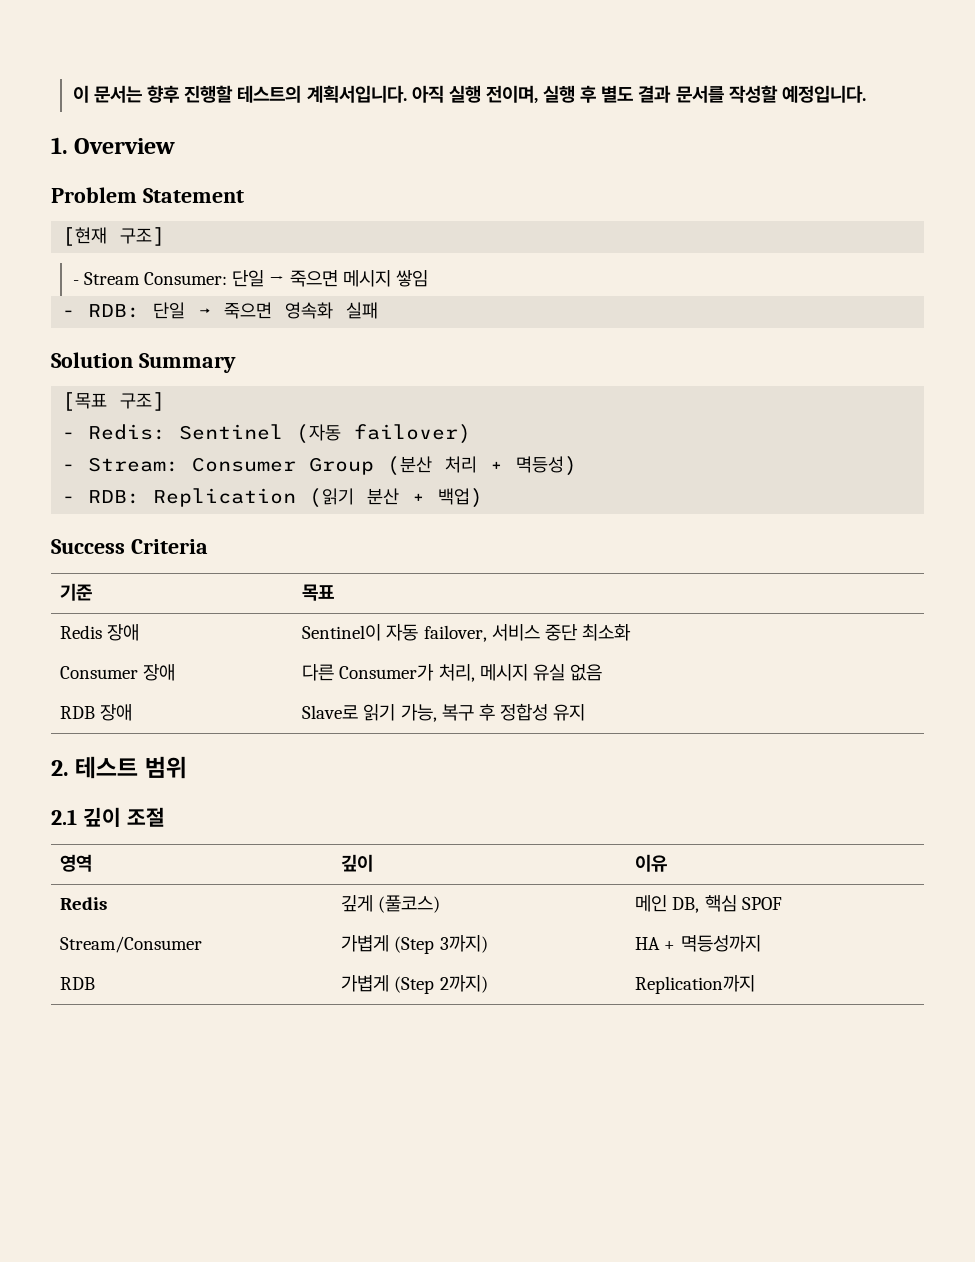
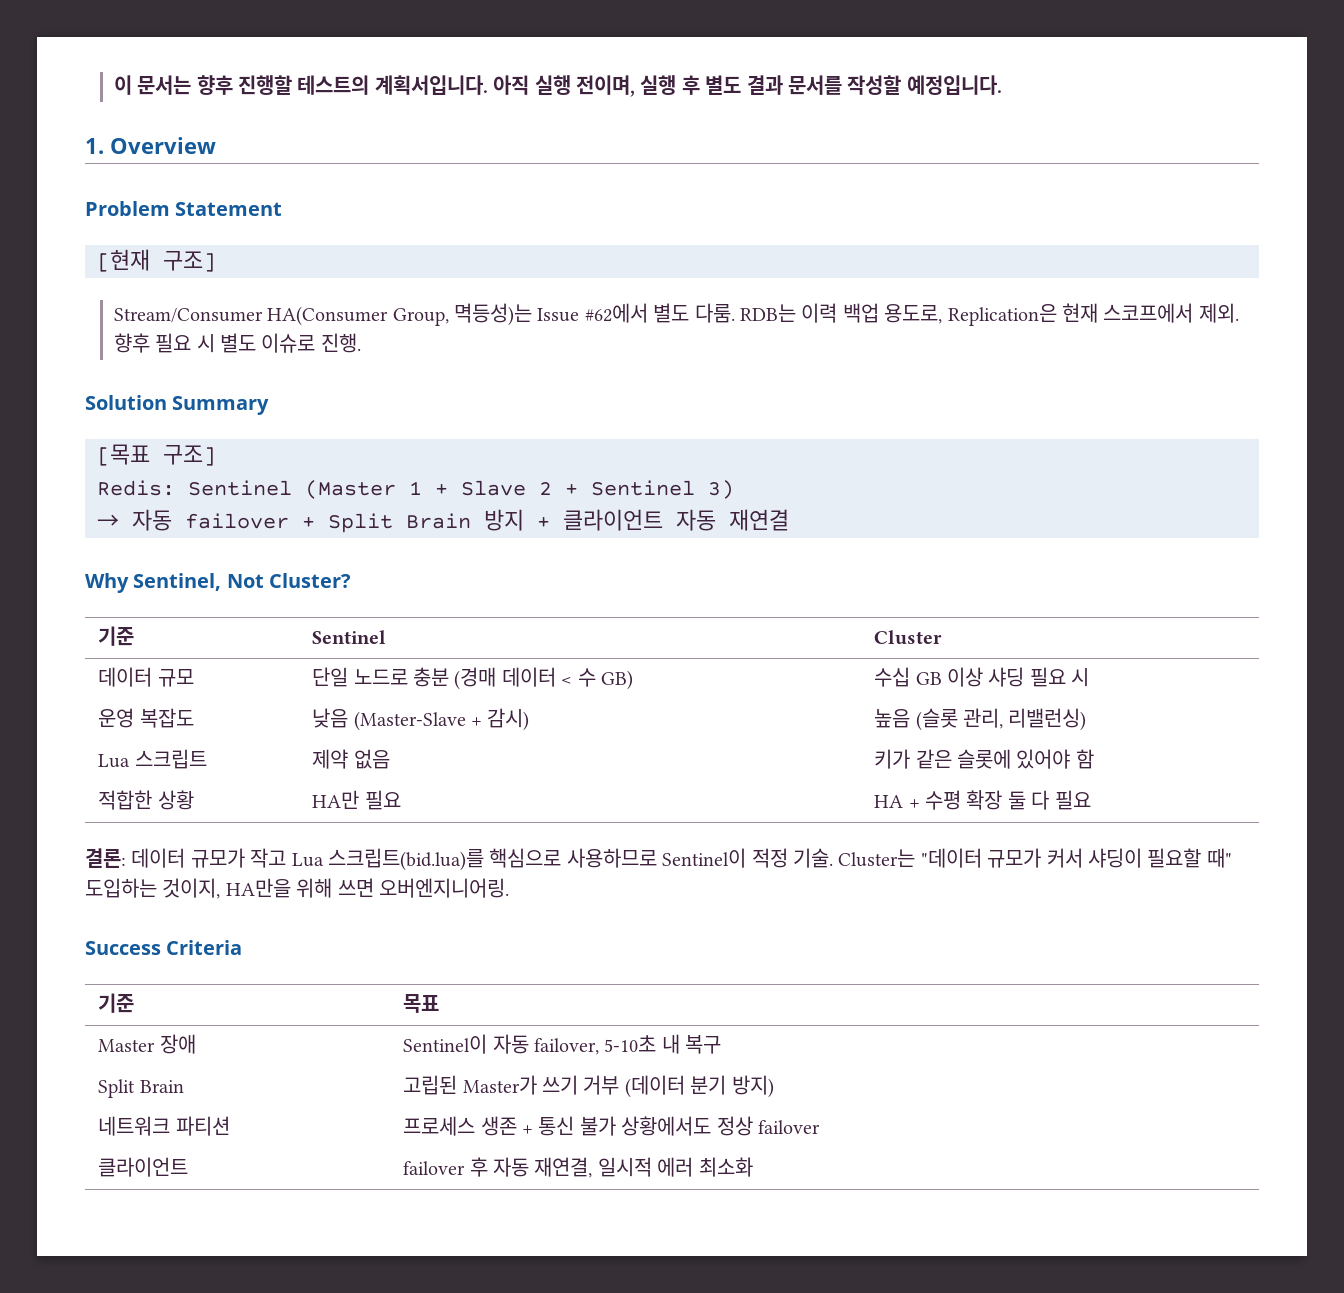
[72,270,428,287] [62,302,379,319] - Stream Consumer: 단일 → 죽으면 메시지 쌓임 // - RDB: 단일 → 죽으면 영속화 실패 -> [113,303,1239,326] [113,333,361,353] Stream/Consumer HA(Consumer Group, 멱등성)는 Issue #62에서 별도 다룸. RDB는 이력 백업 용도로, Replication은 현재 스코프에서 제외. 향후 필요 시 별도 이슈로 진행.
[62,432,76,439] - -> (216, 455) none
[296,424,472,444] [62,456,578,476] [62,488,484,508] (자동 failover) // - Stream: Consumer Group (분산 처리 + 멱등성) // - RDB: Replication (읽기 분산 + 백업) -> [305,480,734,499] [97,509,789,533] [85,573,352,593] [98,626,135,646] [312,630,387,644] [874,630,943,645] [98,667,194,687] [312,667,633,690] [874,667,1090,687] [98,708,194,728] [312,708,530,731] [874,708,1087,731] [98,749,207,769] [312,749,390,769] [874,749,1094,769] [98,790,194,810] [312,790,401,810] [874,790,1091,810] [85,848,1232,871] [85,878,509,899] (Master 1 + Slave 2 + Sentinel 3) // → 자동 failover + Split Brain 방지 + 클라이언트 자동 재연결 // Why Sentinel, Not Cluster? // 기준 | Sentinel | Cluster // 데이터 규모 | 단일 노드로 충분 (경매 데이터 < 수 GB) | 수십 GB 이상 샤딩 필요 시 // 운영 복잡도 | 낮음 (Master-Slave + 감시) | 높음 (슬롯 관리, 리밸런싱) // Lua 스크립트 | 제약 없음 | 키가 같은 슬롯에 있어야 함 // 적합한 상황 | HA만 필요 | HA + 수평 확장 둘 다 필요 // 결론: 데이터 규모가 작고 Lua 스크립트(bid.lua)를 핵심으로 사용하므로 Sentinel이 적정 기술. Cluster는 "데이터 규모가 커서 샤딩이 필요할 때" 도입하는 것이지, HA만을 위해 쓰면 오버엔지니어링.
[60,625,103,639] Redis -> [98,1039,156,1052] Master
[491,624,632,641] [60,664,176,681] [302,664,603,682] [60,704,133,721] [302,703,586,722] [51,756,187,779] [51,807,165,827] [60,854,93,872] [341,854,374,872] [635,854,668,872] [60,897,108,910] [341,895,441,913] [635,895,782,913] [60,936,203,953] [341,935,488,954] [635,935,761,952] [60,977,96,990] [341,975,488,994] [635,975,756,994] 서비스 중단 최소화 // Consumer 장애 | 다른 Consumer가 처리, 메시지 유실 없음 // RDB 장애 | Slave로 읽기 가능, 복구 후 정합성 유지 // 2. 테스트 범위 // 2.1 깊이 조절 // 영역 | 깊이 | 이유 // Redis | 깊게 (풀코스) | 메인 DB, 핵심 SPOF // Stream/Consumer | 가볍게 (Step 3까지) | HA + 멱등성까지 // RDB | 가볍게 (Step 2까지) | Replication까지 -> [604,1034,722,1054] [98,1079,184,1098] [403,1075,774,1098] [98,1116,230,1136] [403,1116,820,1136] [98,1157,189,1177] [403,1157,753,1178] 5-10초 내 복구 // Split Brain | 고립된 Master가 쓰기 거부 (데이터 분기 방지) // 네트워크 파티션 | 프로세스 생존 + 통신 불가 상황에서도 정상 failover // 클라이언트 | failover 후 자동 재연결, 일시적 에러 최소화

